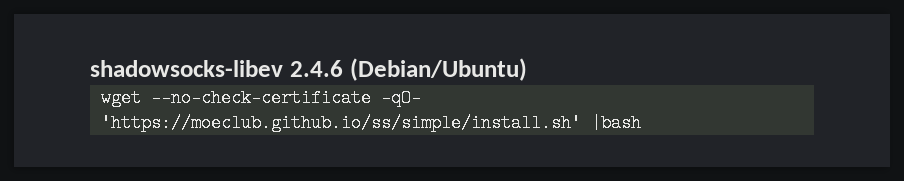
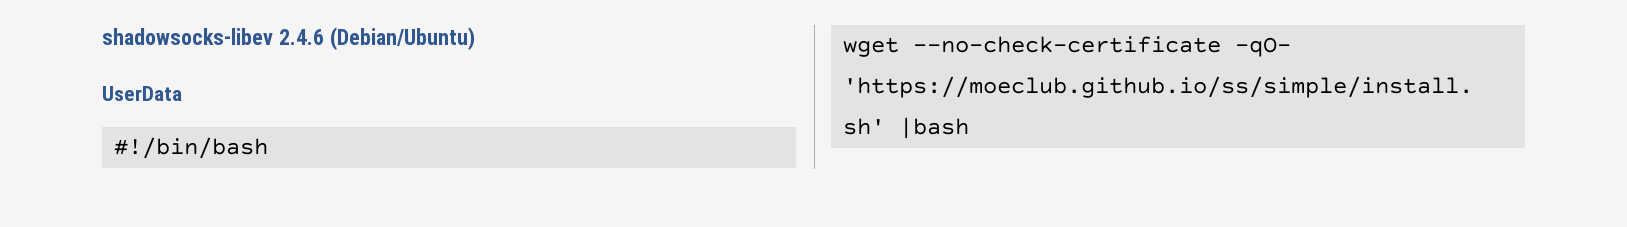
(527, 69) none -> [102,86,182,101] [114,137,269,159] // UserData // #!/bin/bash

